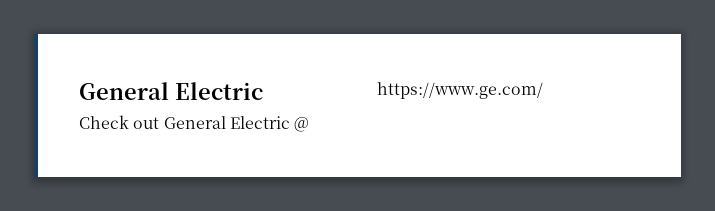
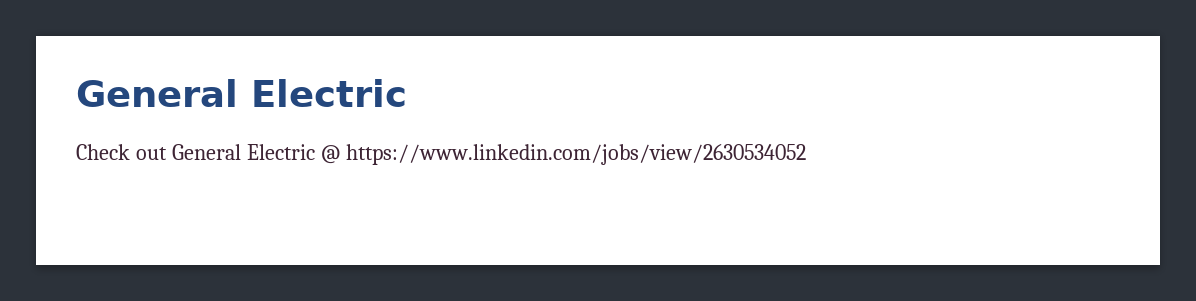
[377,82,543,99] https://www.ge.com/ -> [345,144,806,165] https://www.linkedin.com/jobs/view/2630534052

